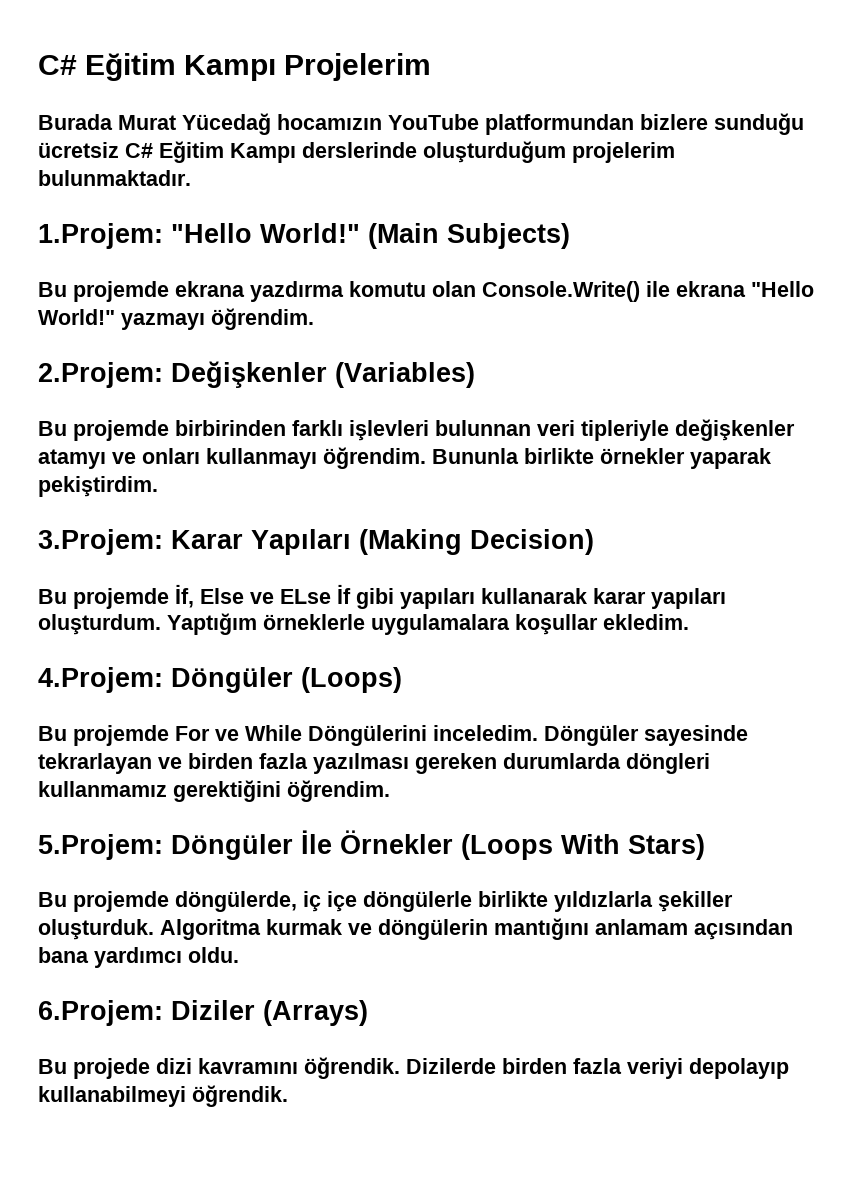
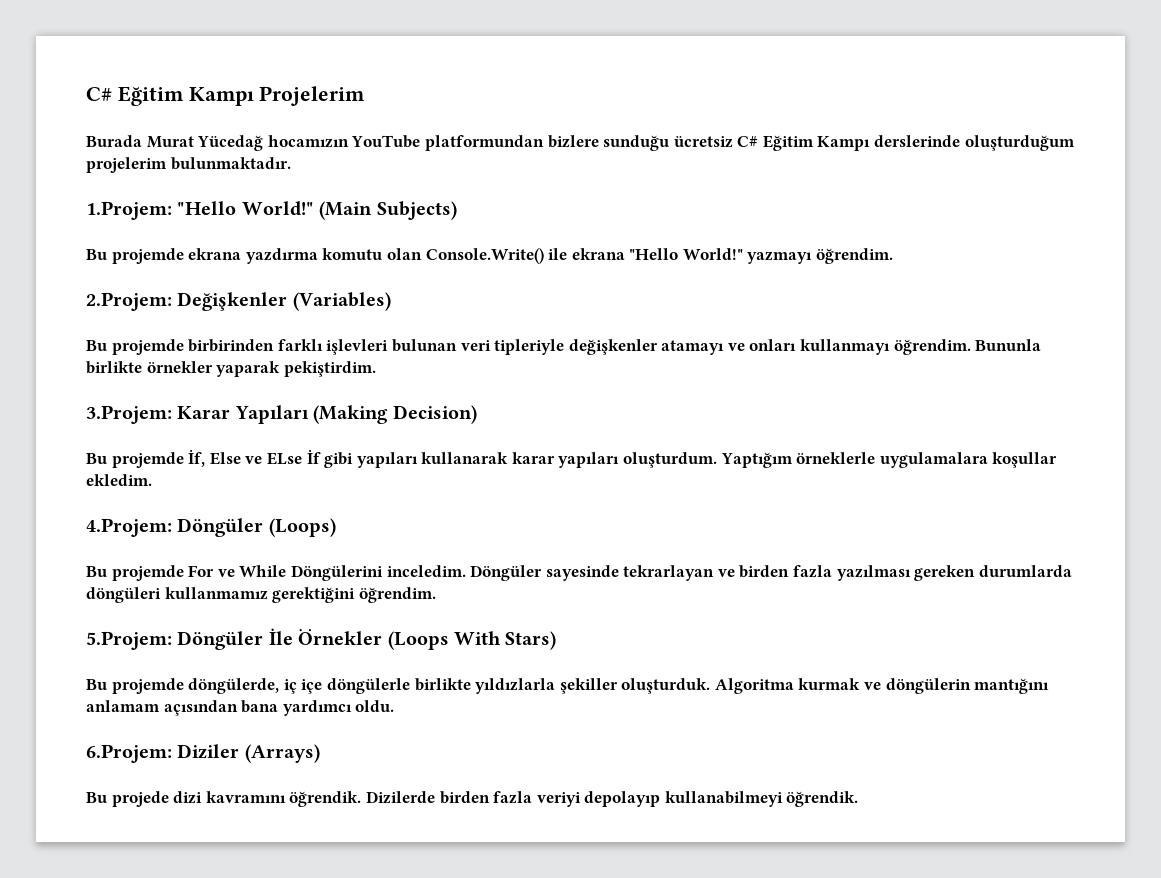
[435,420,531,436] bulunnan -> [391,339,457,352] bulunan
[38,449,106,469] atamyı -> [661,340,725,355] atamayı
[626,753,710,774] döngleri -> [86,587,161,603] döngüleri

